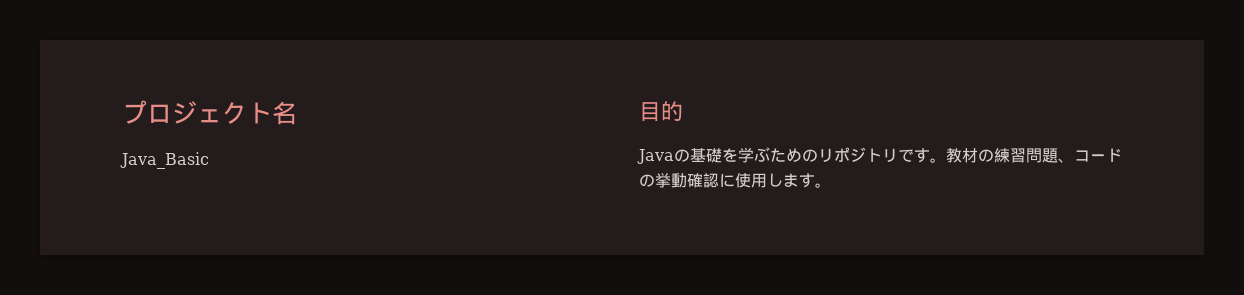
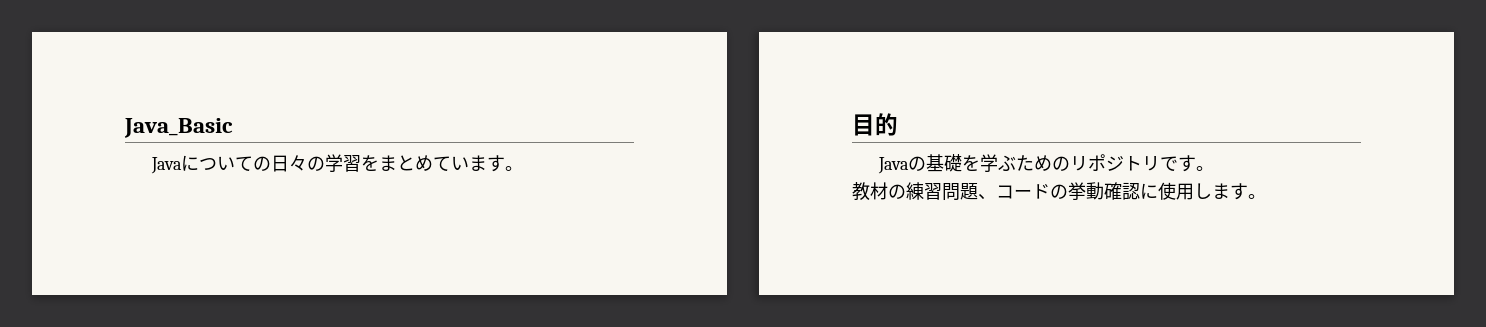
[122,100,297,125] [120,152,209,169] プロジェクト名 // Java_Basic -> [124,118,233,138] [151,154,524,174] Java_Basic // Javaについての日々の学習をまとめています。
(946, 160) none -> (1215, 168) //

